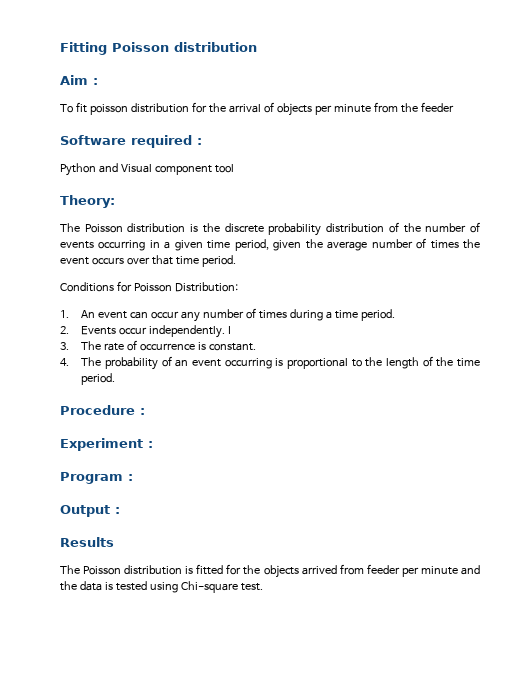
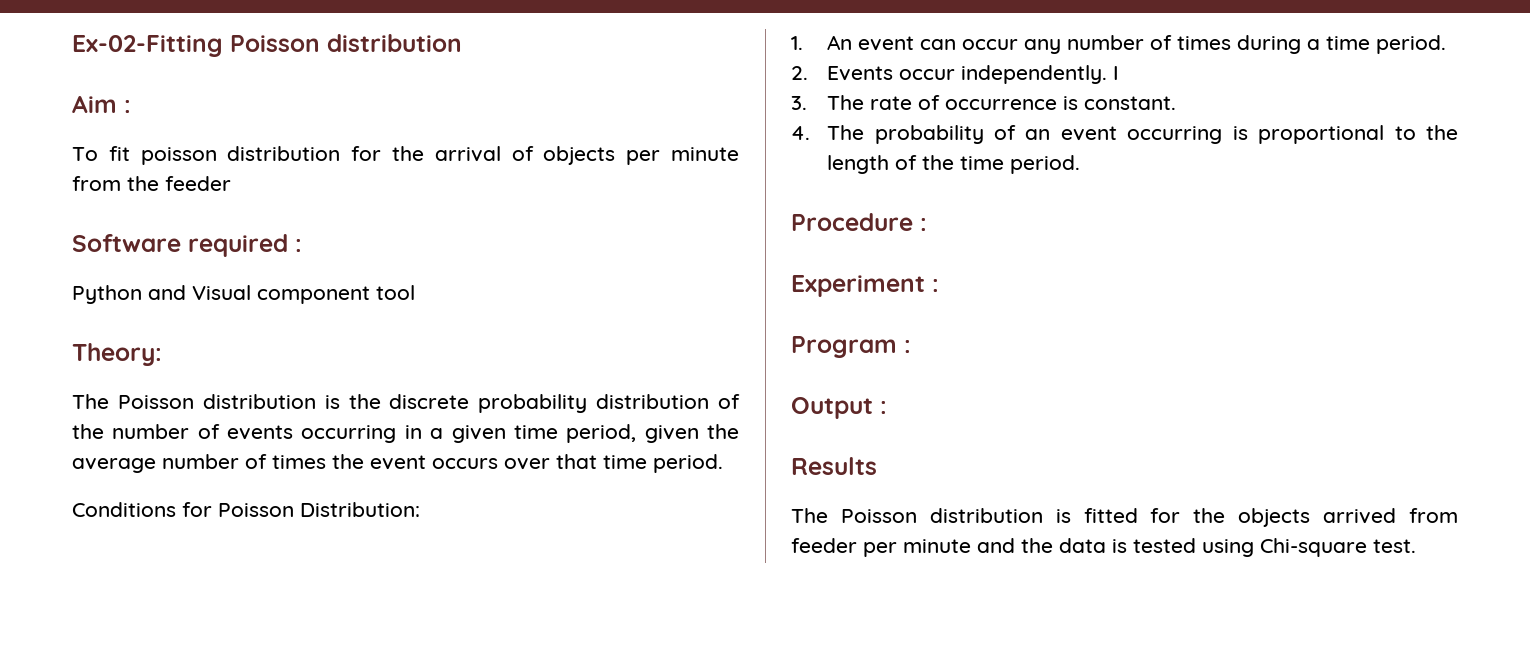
[60,42,107,55] Fitting -> [72,35,223,57] Ex-02-Fitting

